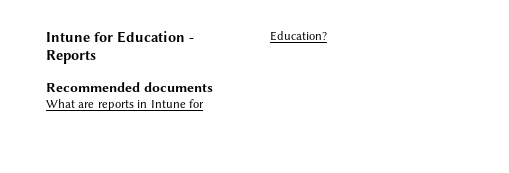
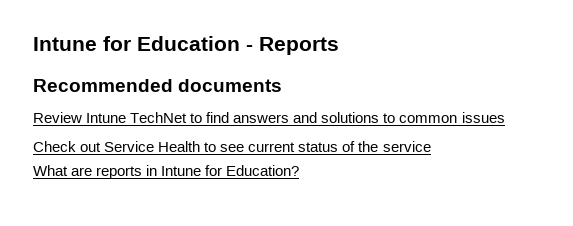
(213, 87) none -> [33,112,505,123] [33,141,431,152] // Review Intune TechNet to find answers and solutions to common issues // Check out Service Health to see current status of the service

